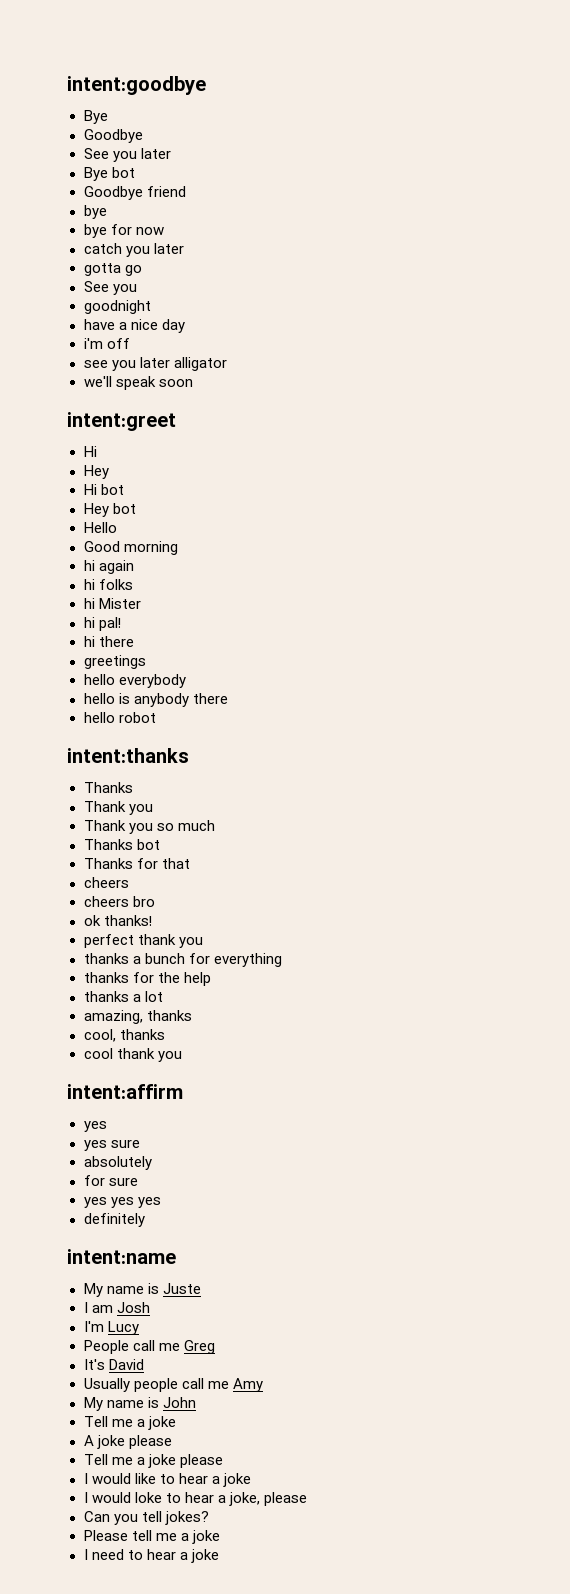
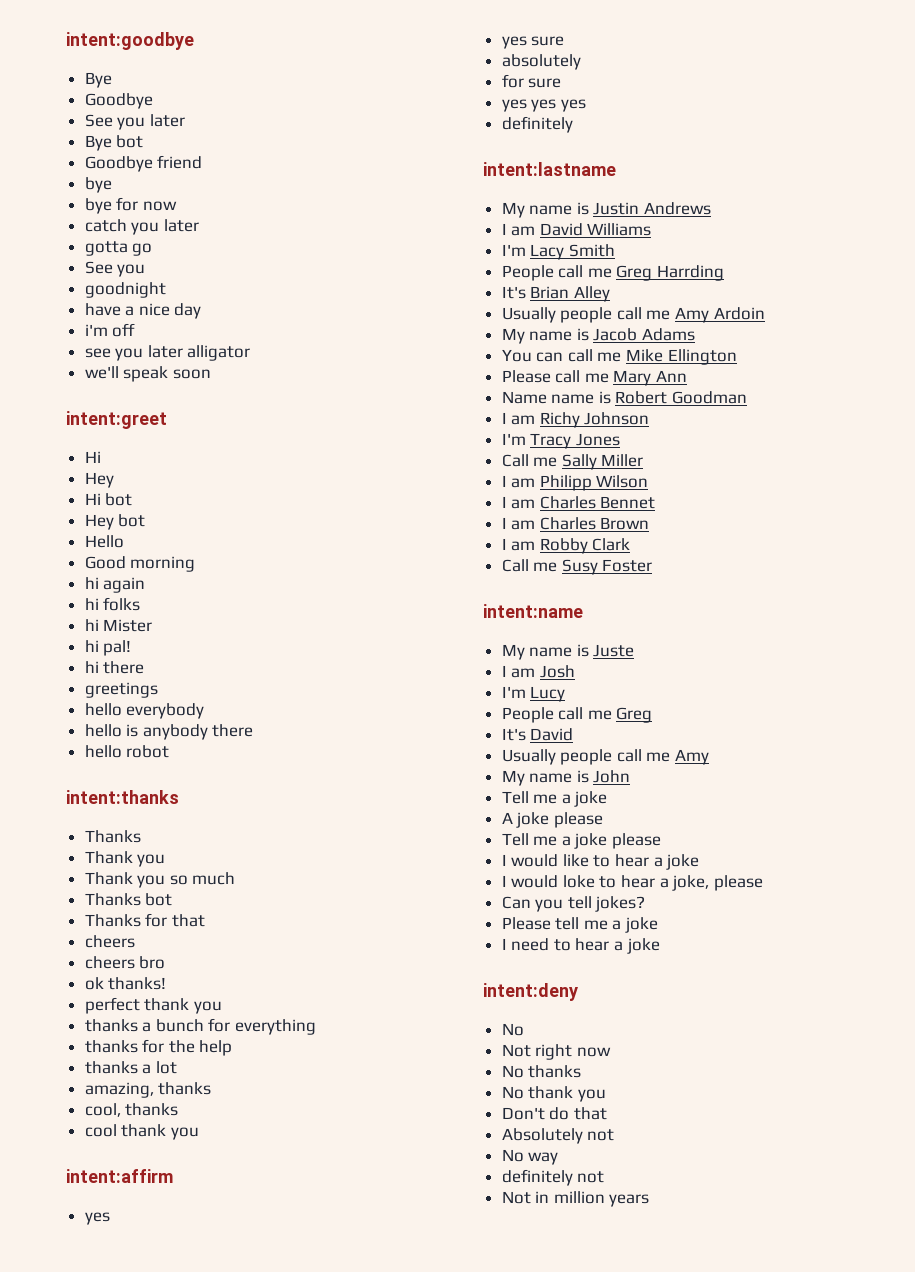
(145, 1220) none -> [483,162,616,176] [501,202,712,218] [501,223,652,236] [501,244,615,260] [501,265,725,281] [501,286,610,302] [501,307,765,323] [501,328,696,344] [501,349,737,365] [501,370,688,386] [501,391,748,404] [501,412,650,428] [501,433,620,449] [501,454,644,470] [501,475,649,491] [501,496,656,509] [501,517,650,530] [501,538,631,554] [501,559,653,575] // intent:lastname // My name is Justin Andrews // I am David Williams // I'm Lacy Smith // People call me Greg Harrding // It's Brian Alley // Usually people call me Amy Ardoin // My name is Jacob Adams // You can call me Mike Ellington // Please call me Mary Ann // Name name is Robert Goodman // I am Richy Johnson // I'm Tracy Jones // Call me Sally Miller // I am Philipp Wilson // I am Charles Bennet // I am Charles Brown // I am Robby Clark // Call me Susy Foster
(219, 1556) none -> [483,983,578,1001] [501,1023,524,1036] [501,1044,611,1060] [501,1065,582,1078] [501,1086,606,1102] [501,1107,607,1120] [501,1128,615,1144] [501,1149,559,1165] [501,1169,605,1186] [501,1191,650,1207] // intent:deny // No // Not right now // No thanks // No thank you // Don't do that // Absolutely not // No way // definitely not // Not in million years

